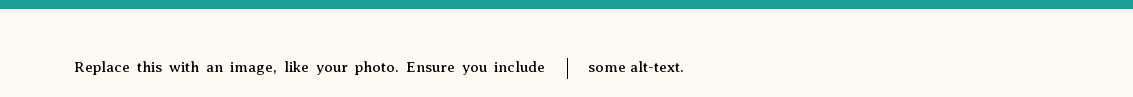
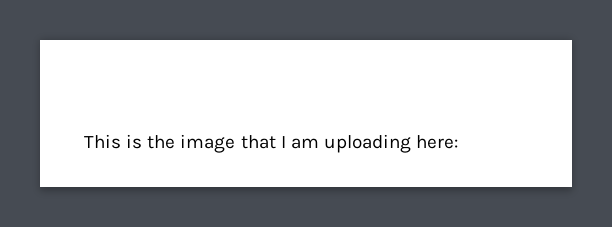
[74,61,685,75] Replace this with an image, like your photo. Ensure you include some alt-text. -> [84,134,459,153] This is the image that I am uploading here:

